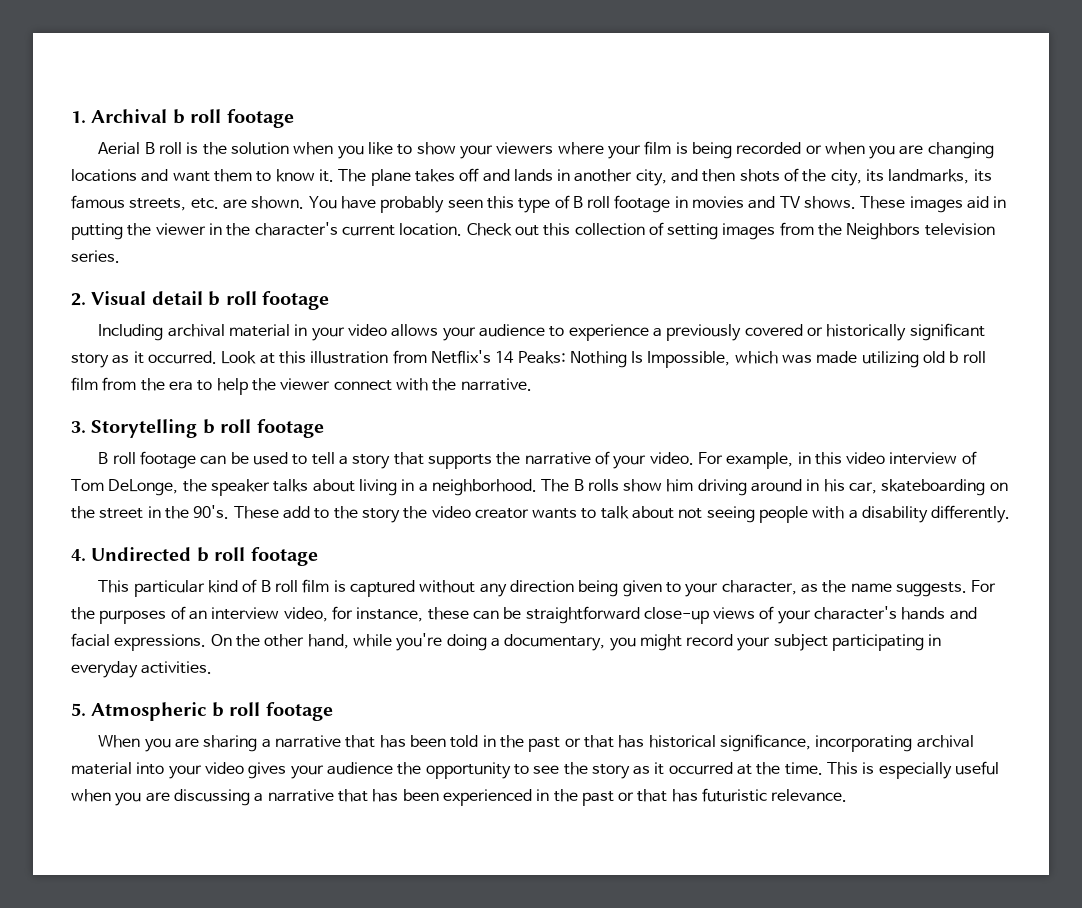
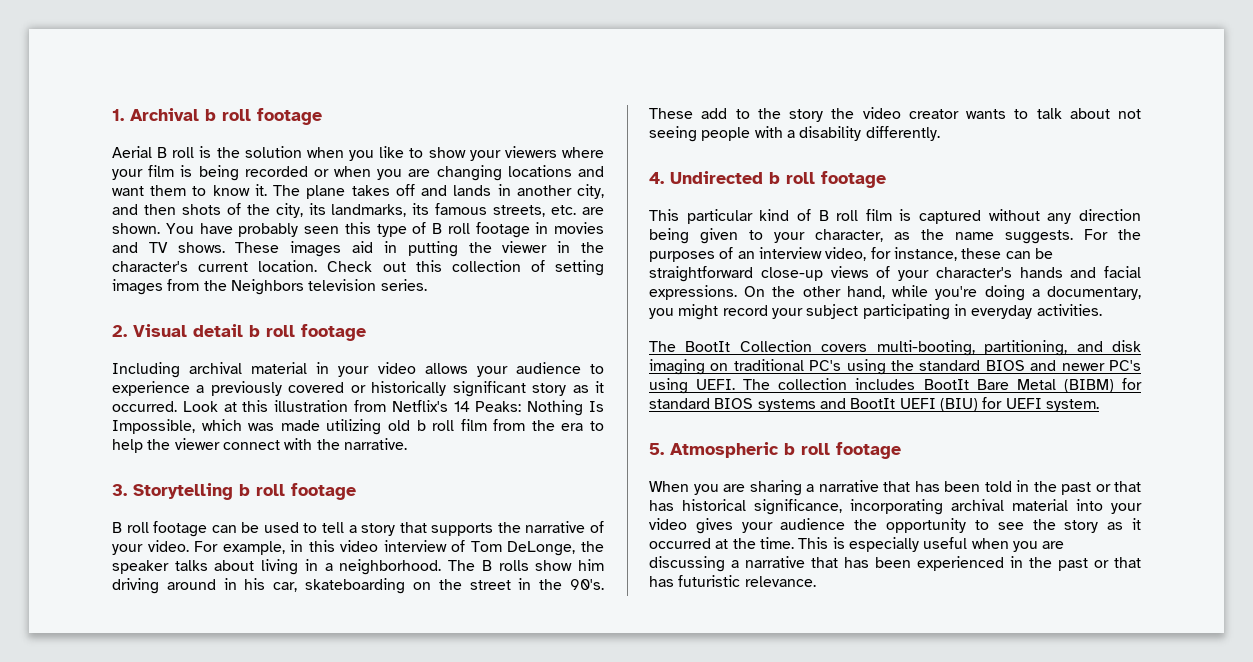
(213, 667) none -> [649,340,1141,356] [649,359,1141,375] [649,378,1142,394] [649,397,1099,412] // The BootIt Collection covers multi-booting, partitioning, and disk imaging on traditional PC's using the standard BIOS and newer PC's using UEFI. The collection includes BootIt Bare Metal (BIBM) for standard BIOS systems and BootIt UEFI (BIU) for UEFI system.

